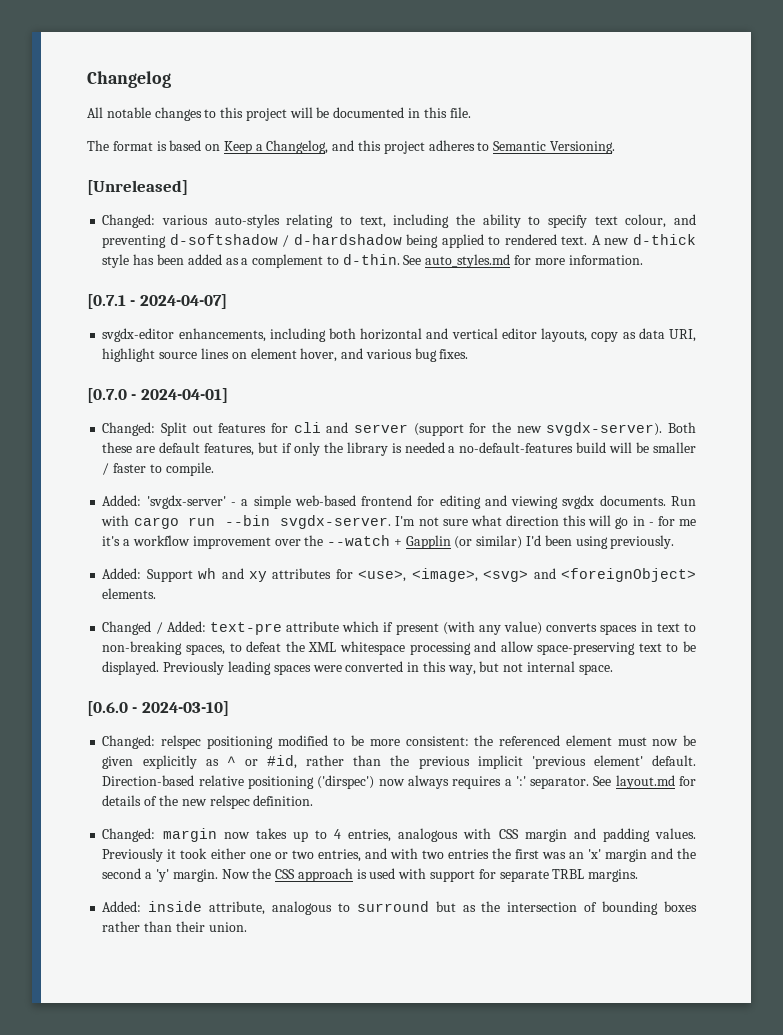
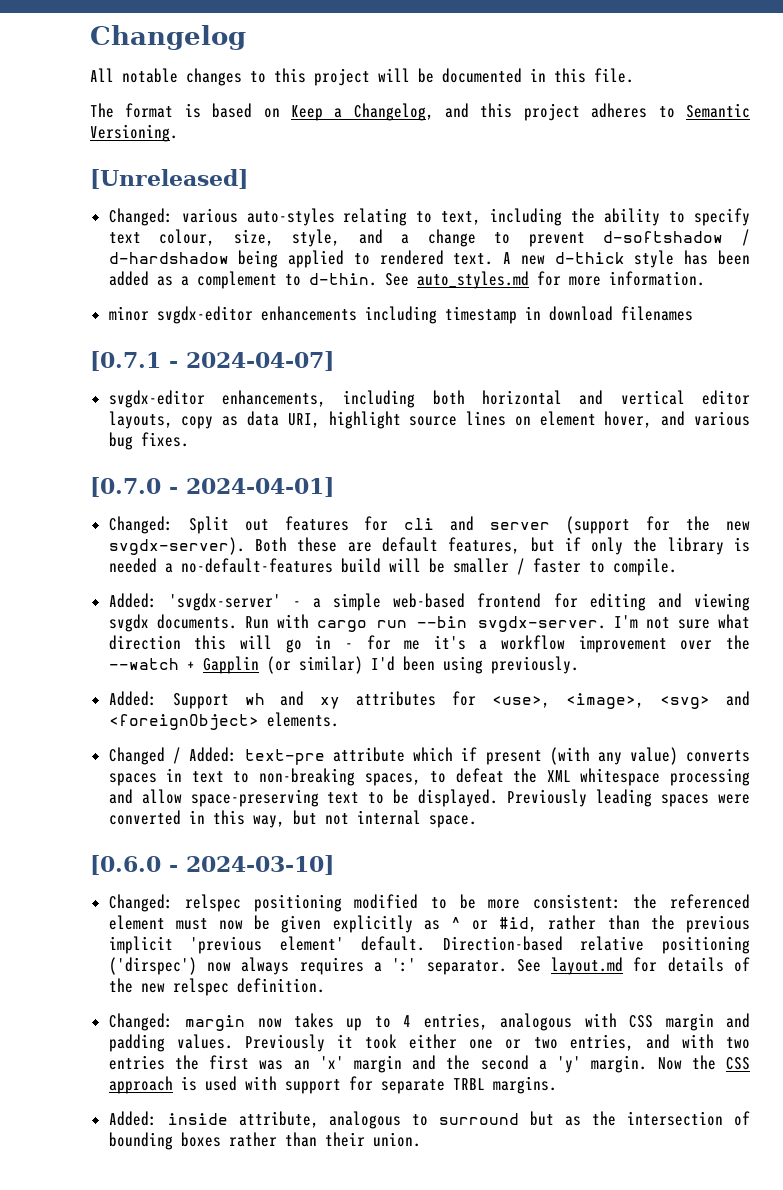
[674,214,696,225] [102,235,167,248] and preventing -> [233,229,585,247] size, style, and a change to prevent
(643, 260) none -> [108,306,693,324] // minor svgdx-editor enhancements including timestamp in download filenames

